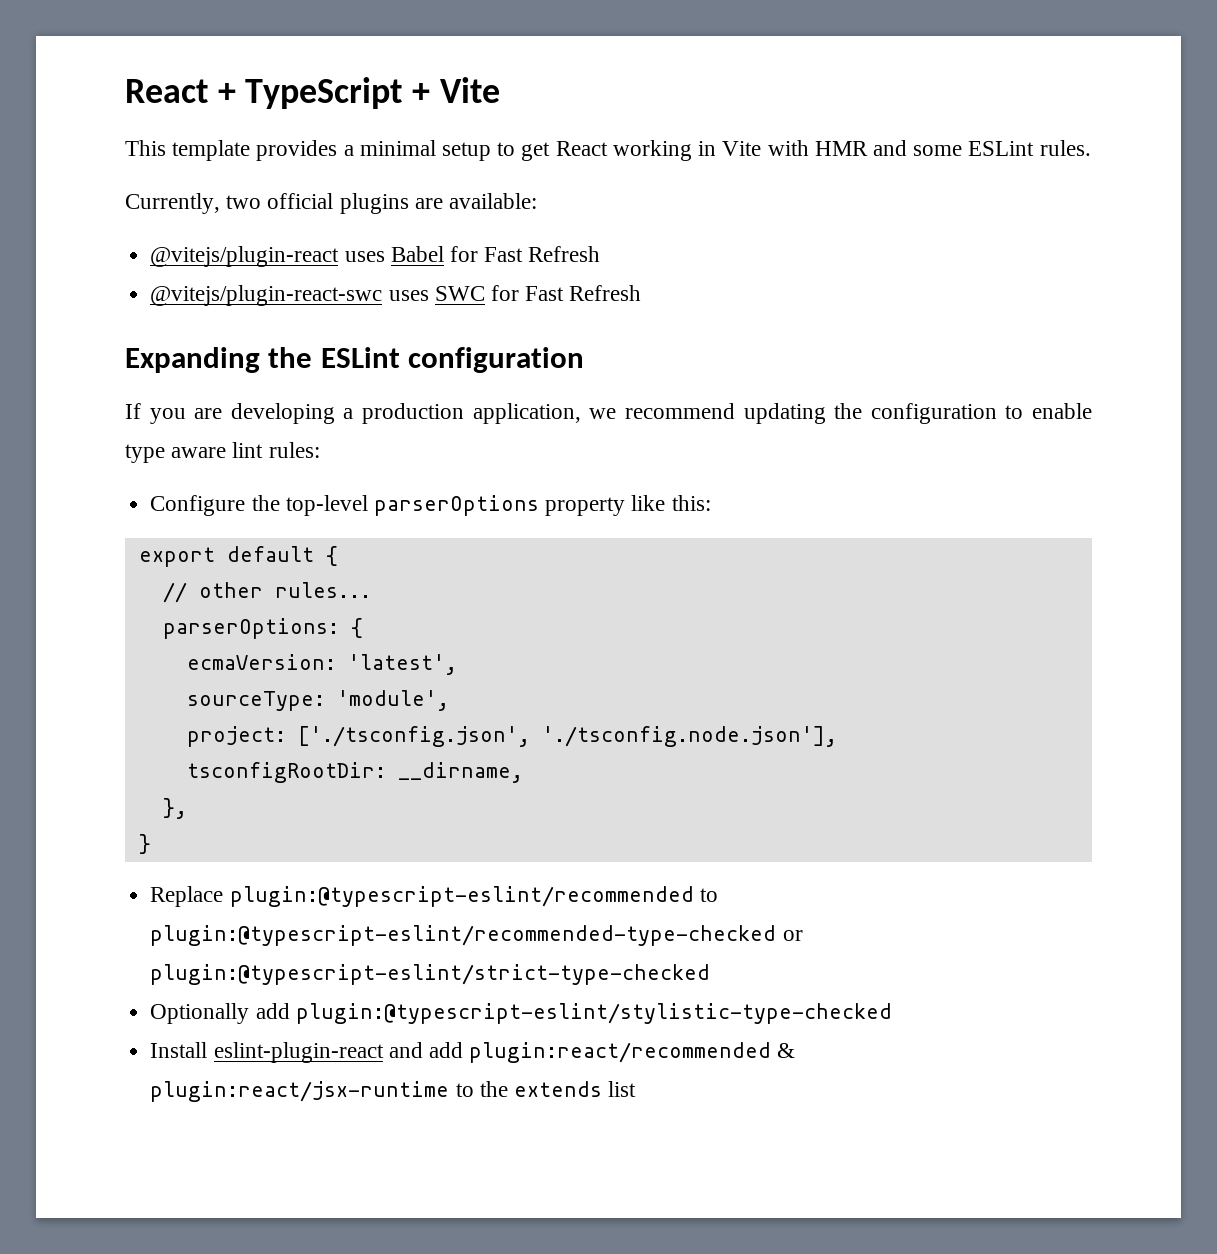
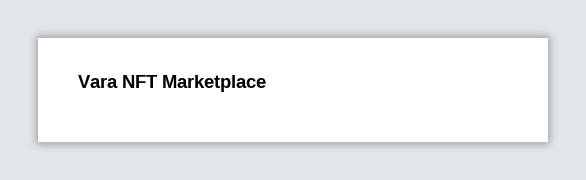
[125,77,500,109] [125,140,1091,161] [125,193,538,214] [150,246,601,267] [150,285,642,306] [125,347,585,373] [125,403,1093,424] [125,442,320,463] [150,495,711,516] [138,546,338,567] [162,582,371,603] [162,618,363,639] [186,654,457,675] [186,690,449,711] [186,726,837,747] [186,762,523,783] [162,798,187,819] [138,834,151,854] [150,886,718,907] [150,925,803,946] [150,964,711,985] [150,1003,892,1024] [150,1042,796,1063] [150,1081,637,1102] React + TypeScript + Vite // This template provides a minimal setup to get React working in Vite with HMR and some ESLint rules. // Currently, two official plugins are available: // @vitejs/plugin-react uses Babel for Fast Refresh // @vitejs/plugin-react-swc uses SWC for Fast Refresh // Expanding the ESLint configuration // If you are developing a production application, we recommend updating the configuration to enable type aware lint rules: // Configure the top-level parserOptions property like this: // export default { // // other rules... // parserOptions: { // ecmaVersion: 'latest', // sourceType: 'module', // project: ['./tsconfig.json', './tsconfig.node.json'], // tsconfigRootDir: __dirname, // }, // } // Replace plugin:@typescript-eslint/recommended to plugin:@typescript-eslint/recommended-type-checked or plugin:@typescript-eslint/strict-type-checked // Optionally add plugin:@typescript-eslint/stylistic-type-checked // Install eslint-plugin-react and add plugin:react/recommended & plugin:react/jsx-runtime to the extends list -> [78,75,266,92] Vara NFT Marketplace

